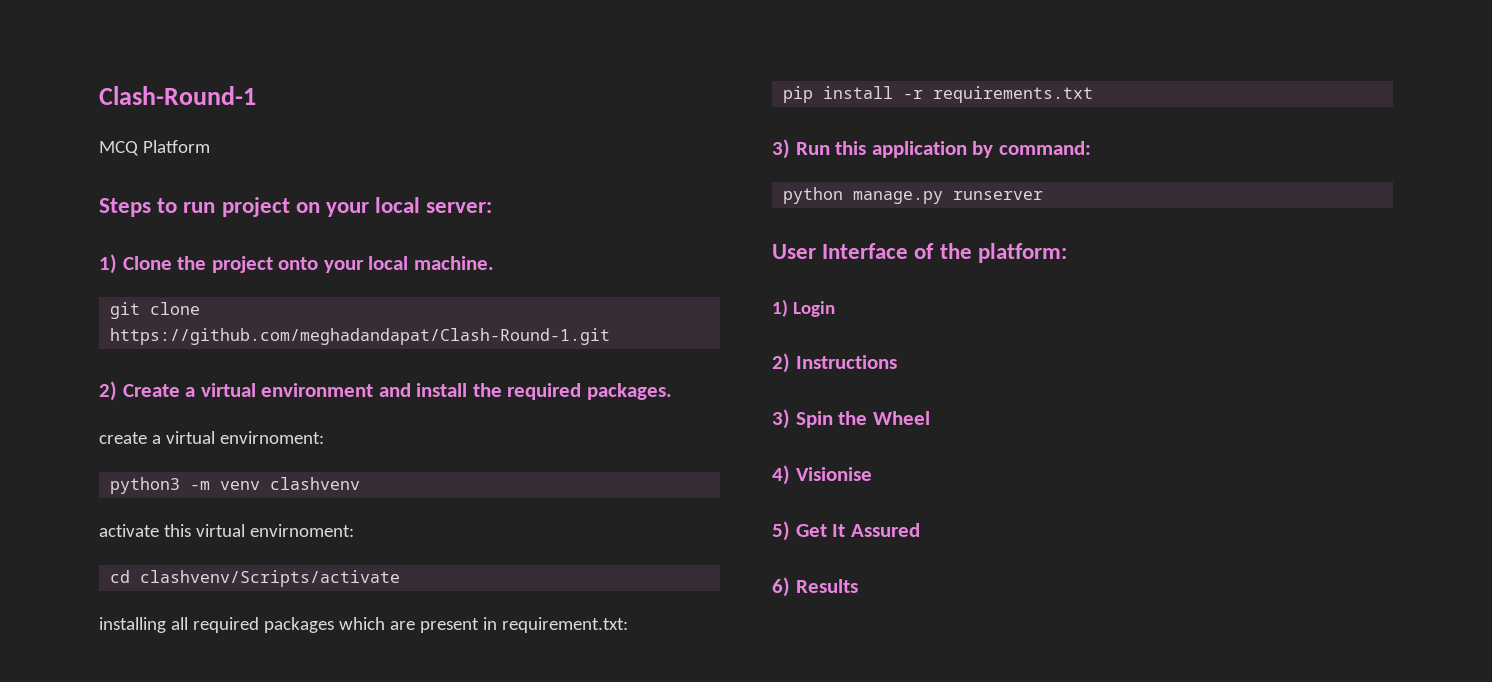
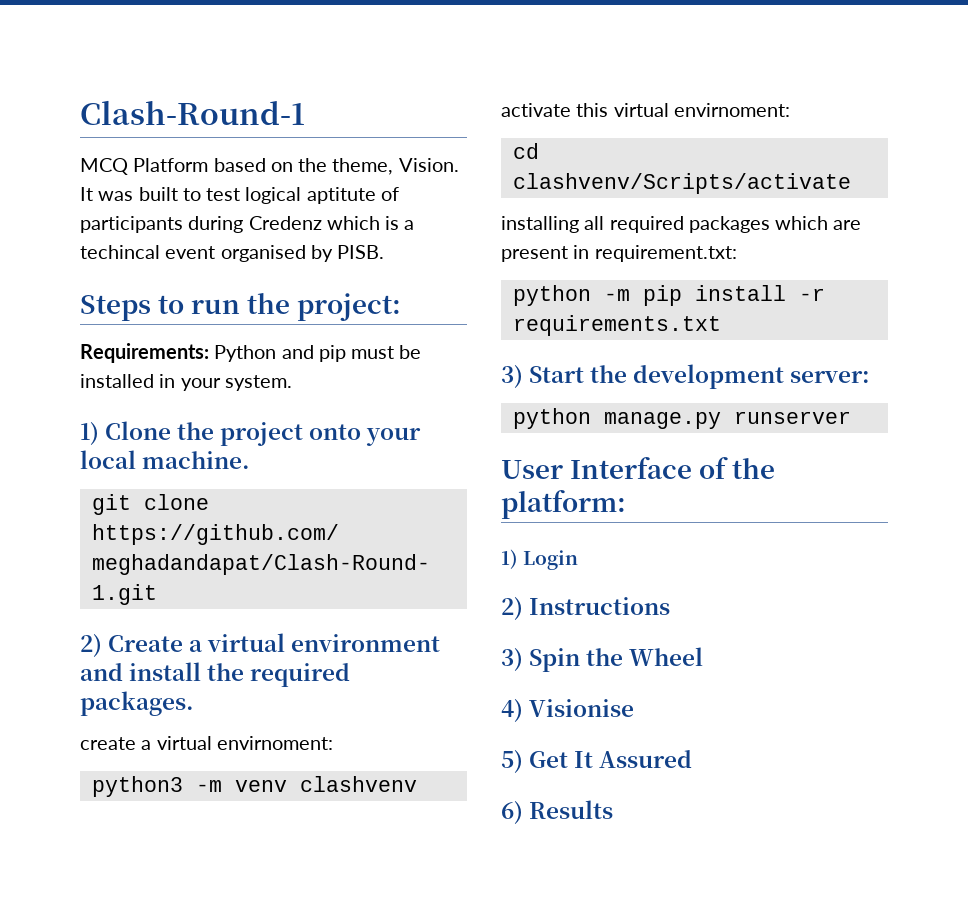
[99,197,493,217] // Steps to run project on your local server: -> [213,158,459,175] [80,187,399,204] [80,216,415,233] [80,245,385,262] [80,293,402,321] [80,343,422,363] [80,374,292,391] based on the theme, Vision. It was built to test logical aptitute of participants during Credenz which is a techincal event organised by PISB. // Steps to run the project: // Requirements: Python and pip must be installed in your system.
(628, 625) none -> [512,285,630,306] python -m
[795,141,1091,158] Run this application by command: -> [529,364,871,389] Start the development server:

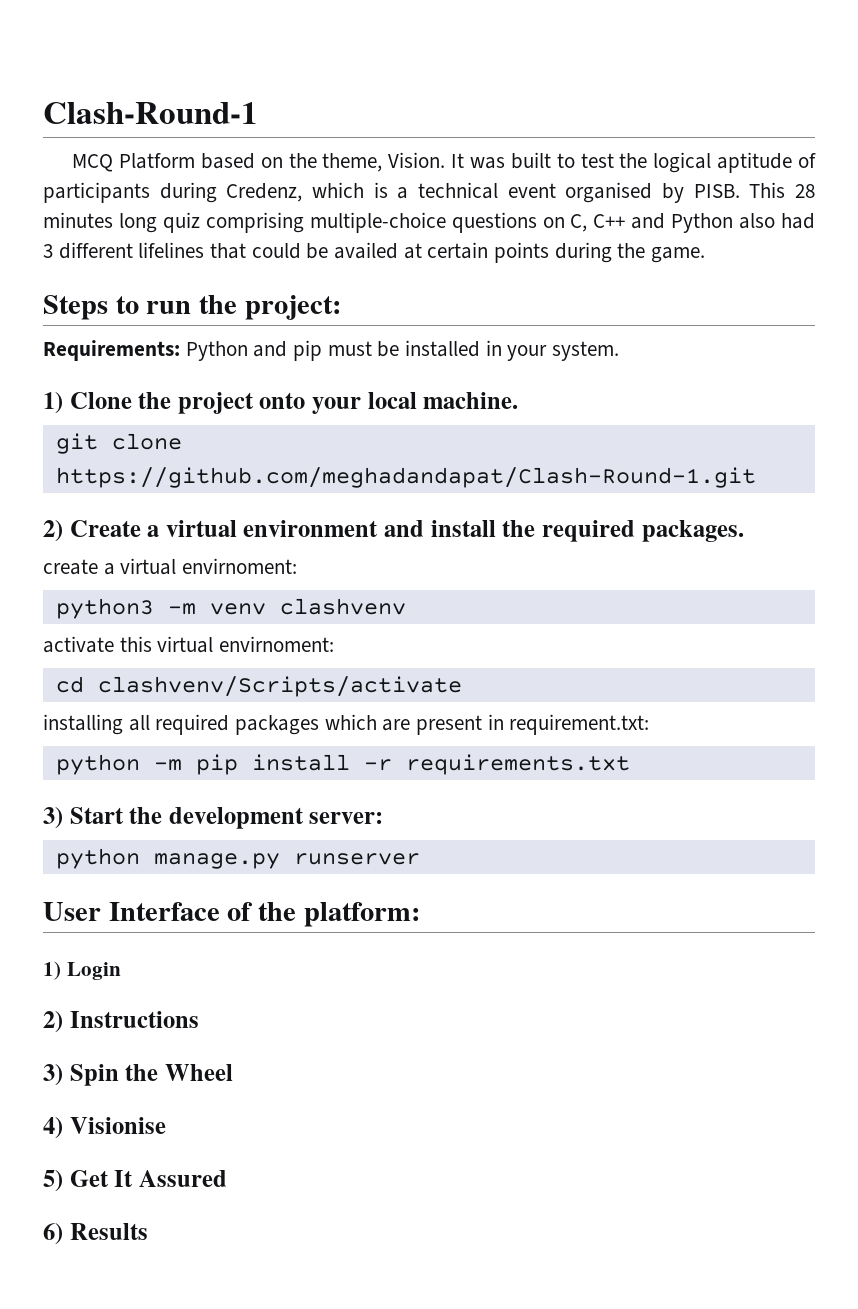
[245,187,376,204] logical aptitute -> [619,152,793,173] the logical aptitude
[248,216,322,230] Credenz -> [226,183,303,202] Credenz,
[80,245,160,259] techincal -> [418,182,499,199] technical
(385, 252) none -> [749,182,815,198] [43,212,815,233] [43,242,706,263] This 28 minutes long quiz comprising multiple-choice questions on C, C++ and Python also had 3 different lifelines that could be availed at certain points during the game.

